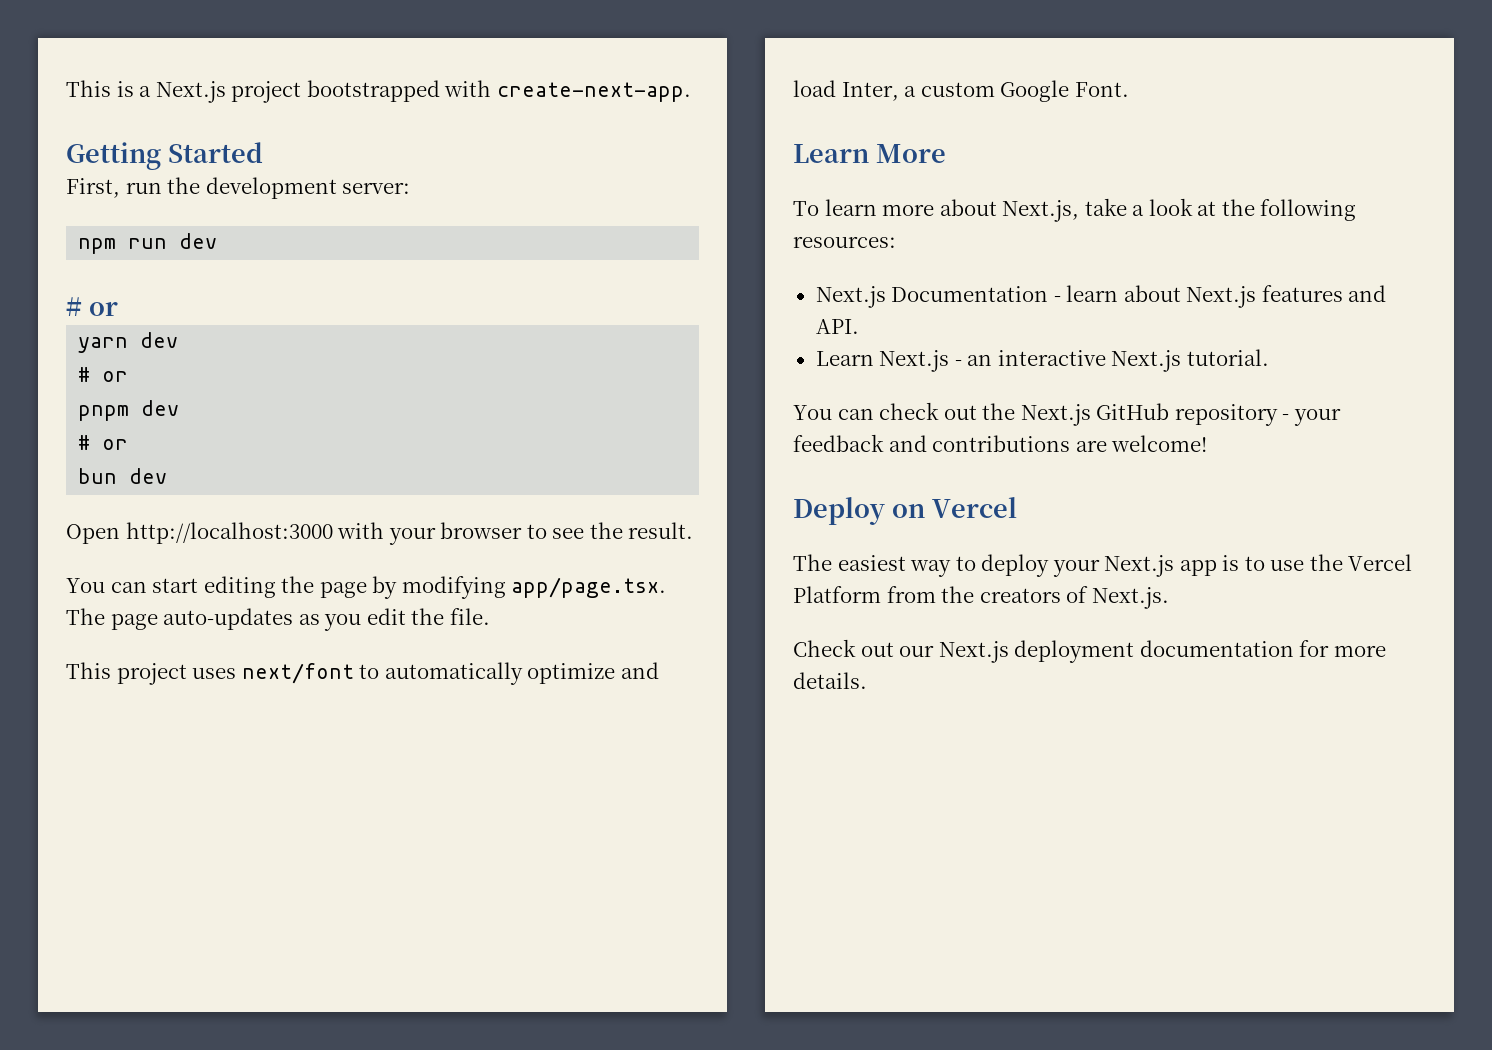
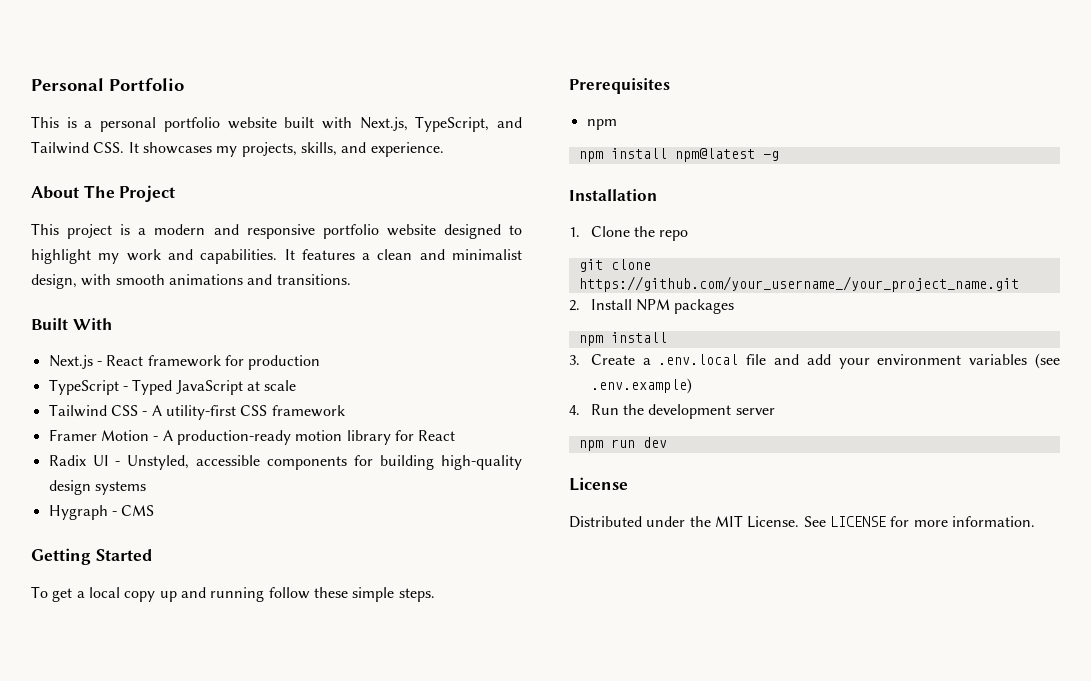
(66, 88) none -> [31,78,184,91] Personal Portfolio //
[155,80,691,103] [66,142,263,170] [66,178,162,198] Next.js project bootstrapped with create-next-app. // Getting Started // First, run -> [100,116,522,132] [31,141,444,157] [31,185,176,202] [31,223,522,239] [31,249,522,264] [31,274,351,289] [31,318,112,330] [48,355,321,370] [48,379,297,395] [48,404,345,420] [48,429,456,445] [48,455,522,470] [48,480,146,495] [48,505,155,520] [31,548,152,565] [31,586,435,602] [569,78,670,94] [586,119,617,130] [578,148,779,162] [569,189,657,201] [569,226,689,241] [578,259,651,272] [578,276,1019,292] [569,299,735,314] [578,332,667,346] [569,353,1060,369] [590,378,692,394] [569,404,619,415] personal portfolio website built with Next.js, TypeScript, and Tailwind CSS. It showcases my projects, skills, and experience. // About The Project // This project is a modern and responsive portfolio website designed to highlight my work and capabilities. It features a clean and minimalist design, with smooth animations and transitions. // Built With // Next.js - React framework for production // TypeScript - Typed JavaScript at scale // Tailwind CSS - A utility-first CSS framework // Framer Motion - A production-ready motion library for React // Radix UI - Unstyled, accessible components for building high-quality design systems // Hygraph - CMS // Getting Started // To get a local copy up and running follow these simple steps. // Prerequisites // npm // npm install npm@latest -g // Installation // 1. Clone the repo // git clone https://github.com/your_username_/your_project_name.git // 2. Install NPM packages // npm install // 3. Create a .env.local file and add your environment variables (see .env.example) // 4. Run
[342,182,411,194] server: -> [735,408,775,415] server
[66,297,118,316] [78,332,179,353] [78,367,129,382] [78,400,180,421] [78,435,129,450] [78,468,168,484] [66,522,694,545] [66,576,667,599] [66,608,490,631] [66,662,659,685] [793,80,1129,102] [793,144,946,163] [793,198,1357,222] [793,236,896,248] [815,285,1387,308] [815,319,859,334] [815,349,1269,372] [793,402,1341,426] [793,434,1208,452] [793,497,1017,525] [793,554,1413,577] [793,586,1169,609] [793,639,1294,663] # or // yarn dev // # or // pnpm dev // # or // bun dev // Open http://localhost:3000 with your browser to see the result. // You can start editing the page by modifying app/page.tsx. The page auto-updates as you edit the file. // This project uses next/font to automatically optimize and load Inter, a custom Google Font. // Learn More // To learn more about Next.js, take a look at the following resources: // Next.js Documentation - learn about Next.js features and API. // Learn Next.js - an interactive Next.js tutorial. // You can check out the Next.js GitHub repository - your feedback and contributions are welcome! // Deploy on Vercel // The easiest way to deploy your Next.js app is to use the Vercel Platform from the creators of Next.js. // Check out our Next.js deployment documentation -> [569,477,628,491] [569,515,886,528] License // Distributed under the MIT License. See LICENSE
[793,672,867,689] details. -> [951,516,1035,527] information.

